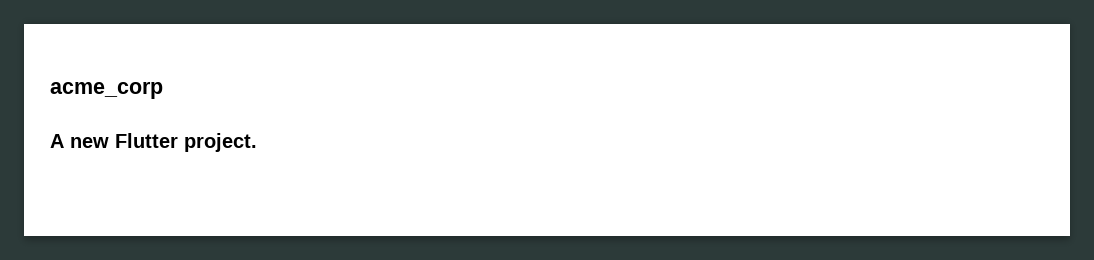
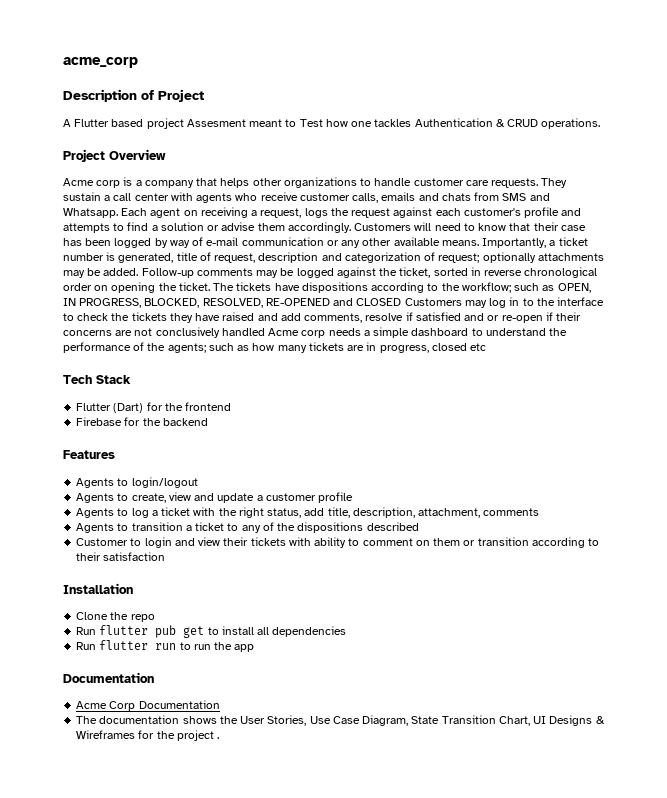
[50,133,257,152] A new Flutter project. -> [63,89,204,102] [63,118,601,129] [63,149,166,162] [63,177,568,188] [63,192,550,203] [63,207,582,218] [63,222,586,233] [63,237,588,248] [63,252,604,263] [63,267,598,278] [63,282,591,293] [63,297,605,308] [63,312,582,323] [63,327,568,338] [63,342,487,353] [63,375,131,384] [76,402,232,413] [76,417,208,426] [63,450,115,459] [76,477,198,488] [76,492,354,503] [76,507,540,518] [76,522,419,533] [76,537,600,548] [76,552,166,561] [63,583,133,594] [76,612,155,622] [76,625,347,638] [76,640,255,652] [63,672,154,683] [76,700,220,711] [76,715,605,726] [76,730,220,741] Description of Project // A Flutter based project Assesment meant to Test how one tackles Authentication & CRUD operations. // Project Overview // Acme corp is a company that helps other organizations to handle customer care requests. They sustain a call center with agents who receive customer calls, emails and chats from SMS and Whatsapp. Each agent on receiving a request, logs the request against each customer's profile and attempts to find a solution or advise them accordingly. Customers will need to know that their case has been logged by way of e-mail communication or any other available means. Importantly, a ticket number is generated, title of request, description and categorization of request; optionally attachments may be added. Follow-up comments may be logged against the ticket, sorted in reverse chronological order on opening the ticket. The tickets have dispositions according to the workflow; such as OPEN, IN PROGRESS, BLOCKED, RESOLVED, RE-OPENED and CLOSED Customers may log in to the interface to check the tickets they have raised and add comments, resolve if satisfied and or re-open if their concerns are not conclusively handled Acme corp needs a simple dashboard to understand the performance of the agents; such as how many tickets are in progress, closed etc // Tech Stack // Flutter (Dart) for the frontend // Firebase for the backend // Features // Agents to login/logout // Agents to create, view and update a customer profile // Agents to log a ticket with the right status, add title, description, attachment, comments // Agents to transition a ticket to any of the dispositions described // Customer to login and view their tickets with ability to comment on them or transition according to their satisfaction // Installation // Clone the repo // Run flutter pub get to install all dependencies // Run flutter run to run the app // Documentation // Acme Corp Documentation // The documentation shows the User Stories, Use Case Diagram, State Transition Chart, UI Designs & Wireframes for the project .

